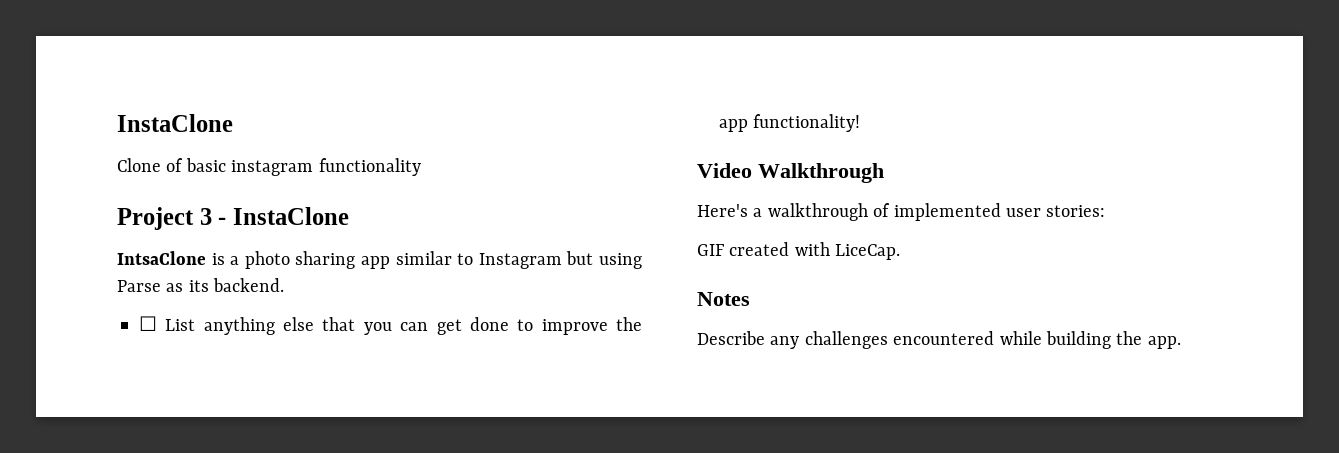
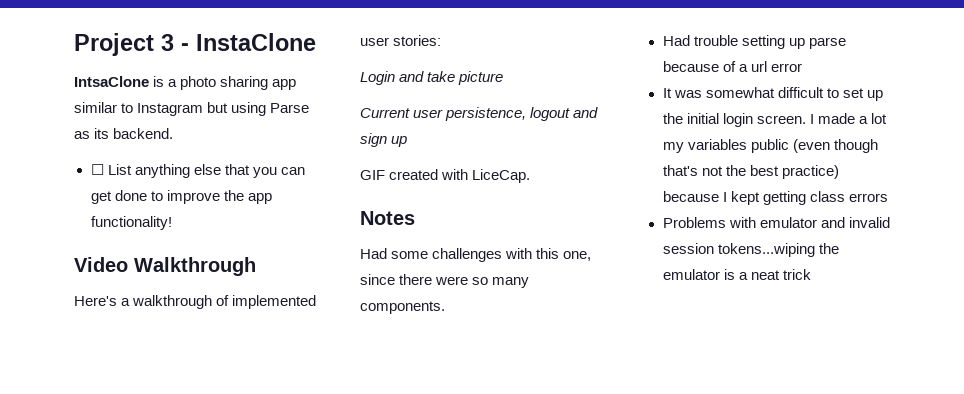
[117,114,233,132] [117,158,421,176] InstaClone // Clone of basic instagram functionality // -> (74, 44) none
(1106, 211) none -> [360,71,504,85] [360,107,599,121] [360,133,408,147] // Login and take picture // Current user persistence, logout and sign up
[697,331,1181,349] Describe any challenges encountered while building the app. -> [360,248,592,262] [360,274,530,288] [360,301,445,314] [662,35,846,49] [662,61,802,72] [662,87,883,101] [662,113,887,127] [662,139,878,153] [662,165,839,179] [662,191,888,205] [662,217,890,228] [662,243,839,257] [662,269,811,280] Had some challenges with this one, since there were so many components. // Had trouble setting up parse because of a url error // It was somewhat difficult to set up the initial login screen. I made a lot my variables public (even though that's not the best practice) because I kept getting class errors // Problems with emulator and invalid session tokens...wiping the emulator is a neat trick

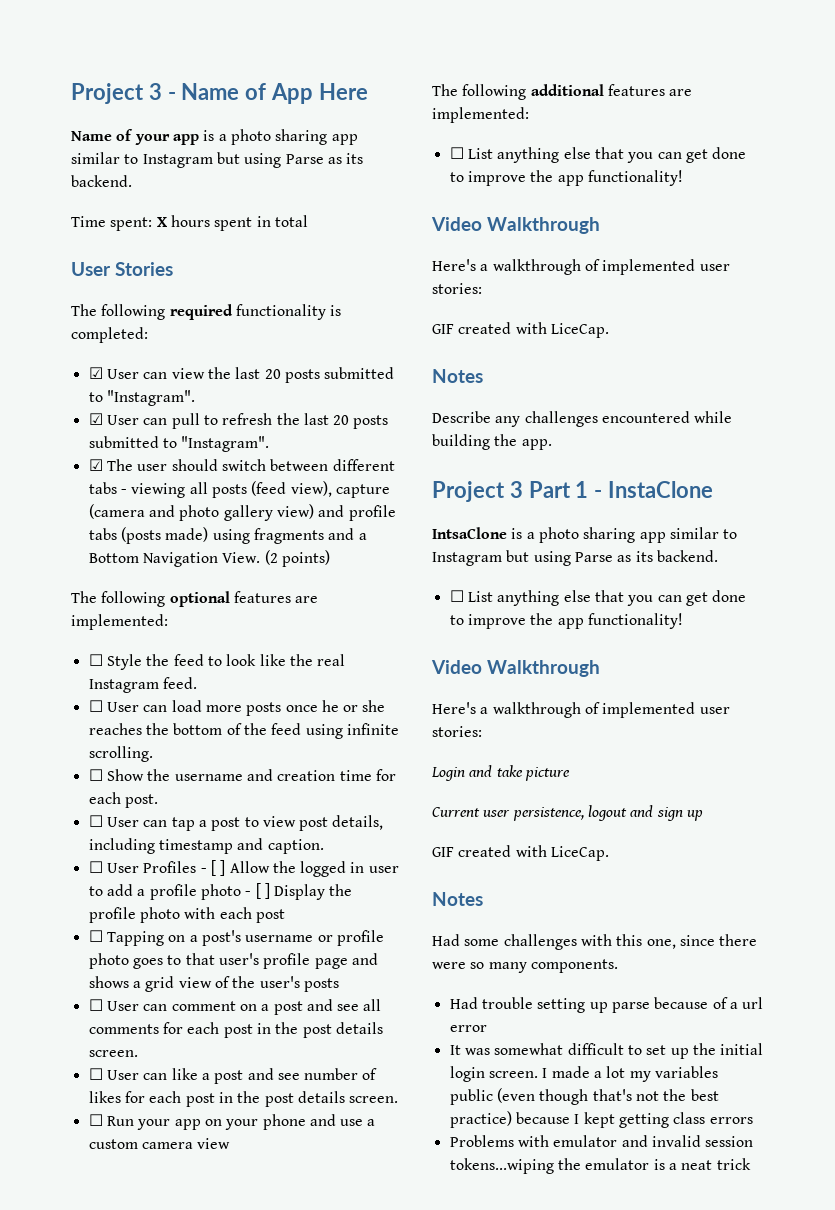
(189, 47) none -> [181,83,368,104] [71,129,358,145] [71,152,364,168] [71,175,132,187] [71,215,308,231] [71,262,173,276] [71,304,342,320] [71,327,148,343] [88,367,395,383] [88,390,195,406] [88,413,389,429] [88,436,270,452] [88,459,395,471] [88,481,390,498] [88,504,396,521] [88,527,367,544] [88,550,330,567] [71,591,319,607] [71,614,168,630] [88,654,346,670] [88,677,197,693] [88,700,386,716] [88,723,399,739] [88,746,153,762] [88,769,396,781] [88,792,158,808] [88,815,384,831] [88,838,324,854] [88,860,399,877] [88,883,353,900] [88,907,285,923] [88,930,384,946] [88,953,378,969] [88,976,339,992] [88,999,382,1015] [88,1022,383,1038] [88,1050,138,1057] [88,1068,378,1084] [88,1091,399,1107] [88,1114,376,1130] [88,1138,231,1149] [432,84,693,100] [432,107,529,123] [449,147,747,163] [449,170,683,186] [431,217,600,234] [432,259,730,275] [432,283,482,294] [432,322,609,338] [432,369,483,383] [432,411,733,427] [432,434,552,450] [432,481,603,502] Name of App Here // Name of your app is a photo sharing app similar to Instagram but using Parse as its backend. // Time spent: X hours spent in total // User Stories // The following required functionality is completed: // ☑ User can view the last 20 posts submitted to "Instagram". // ☑ User can pull to refresh the last 20 posts submitted to "Instagram". // ☑ The user should switch between different tabs - viewing all posts (feed view), capture (camera and photo gallery view) and profile tabs (posts made) using fragments and a Bottom Navigation View. (2 points) // The following optional features are implemented: // ☐ Style the feed to look like the real Instagram feed. // ☐ User can load more posts once he or she reaches the bottom of the feed using infinite scrolling. // ☐ Show the username and creation time for each post. // ☐ User can tap a post to view post details, including timestamp and caption. // ☐ User Profiles - [ ] Allow the logged in user to add a profile photo - [ ] Display the profile photo with each post // ☐ Tapping on a post's username or profile photo goes to that user's profile page and shows a grid view of the user's posts // ☐ User can comment on a post and see all comments for each post in the post details screen. // ☐ User can like a post and see number of likes for each post in the post details screen. // ☐ Run your app on your phone and use a custom camera view // The following additional features are implemented: // ☐ List anything else that you can get done to improve the app functionality! // Video Walkthrough // Here's a walkthrough of implemented user stories: // GIF created with LiceCap. // Notes // Describe any challenges encountered while building the app. // Project 3 Part 1 -

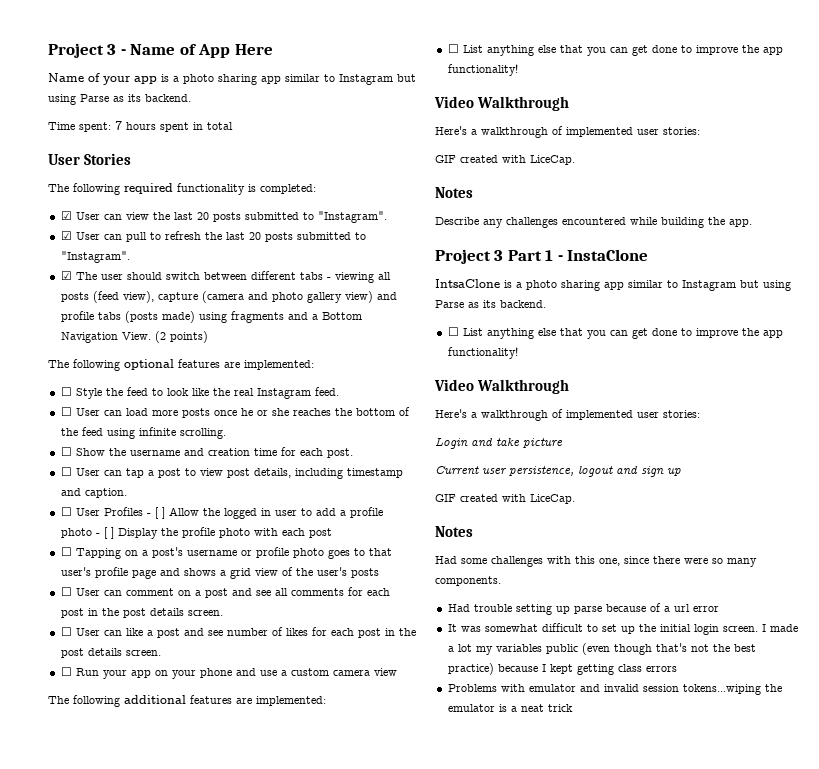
[156,217,167,227] X -> [115,121,122,130] 7

